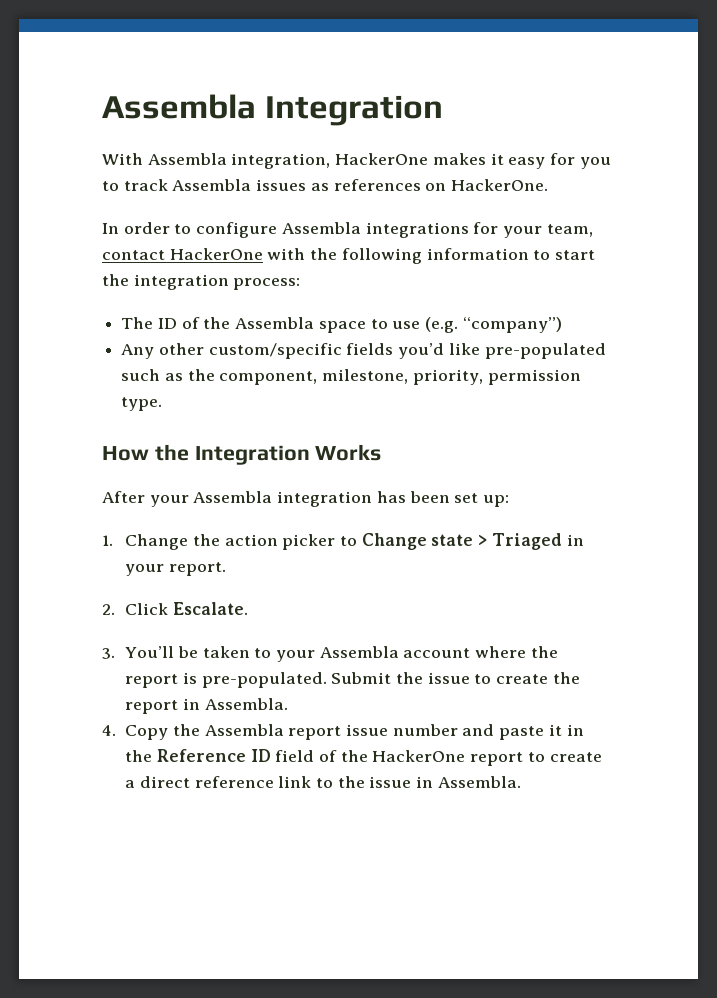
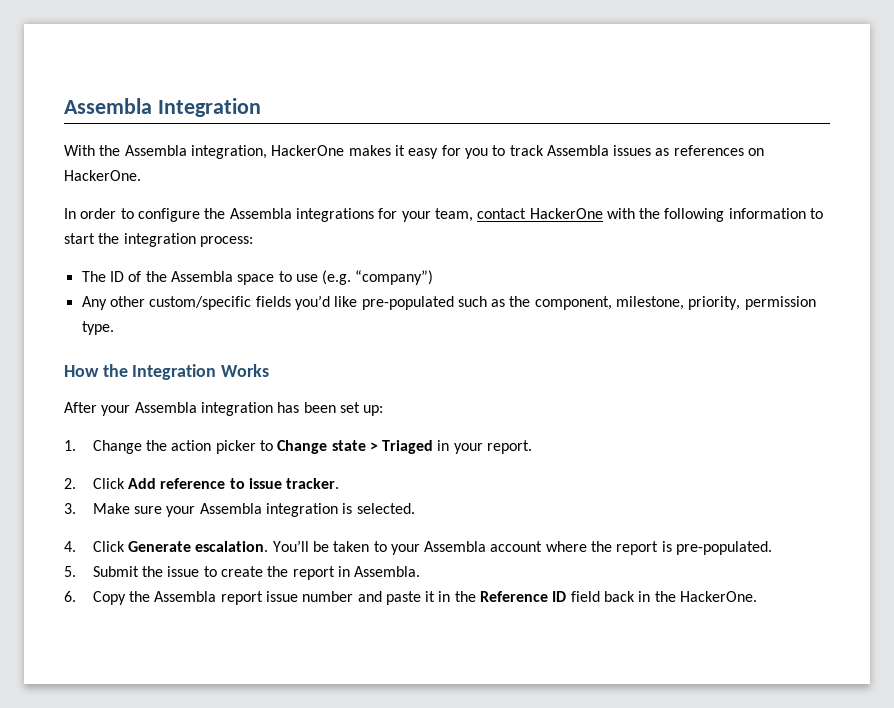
(143, 159) none -> [99,145,121,156] the
(278, 230) none -> [204,208,226,219] the
[172,602,248,615] [102,648,115,659] Escalate. // 3. -> [127,478,340,489] [64,503,415,517] [64,541,269,552] Add reference to issue tracker. // 3. Make sure your Assembla integration is selected. // 4. Click Generate escalation.
(327, 680) none -> [64,566,76,577] // 5.
[102,725,116,736] 4. -> [64,591,76,602] 6.
[318,750,602,766] [125,776,521,788] of the HackerOne report to create a direct reference link to the issue in Assembla. -> [604,591,758,602] back in the HackerOne.

